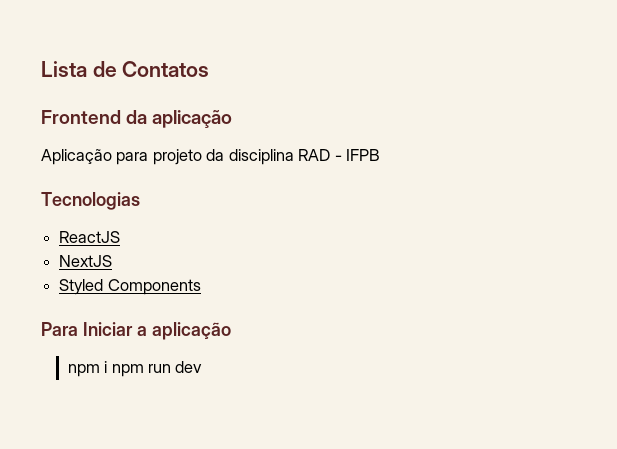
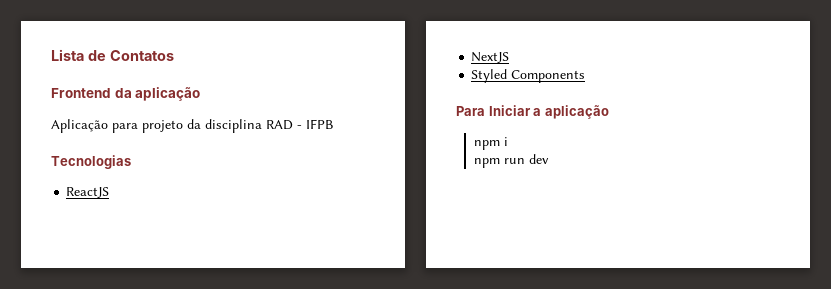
(108, 367) none -> (509, 141) //

